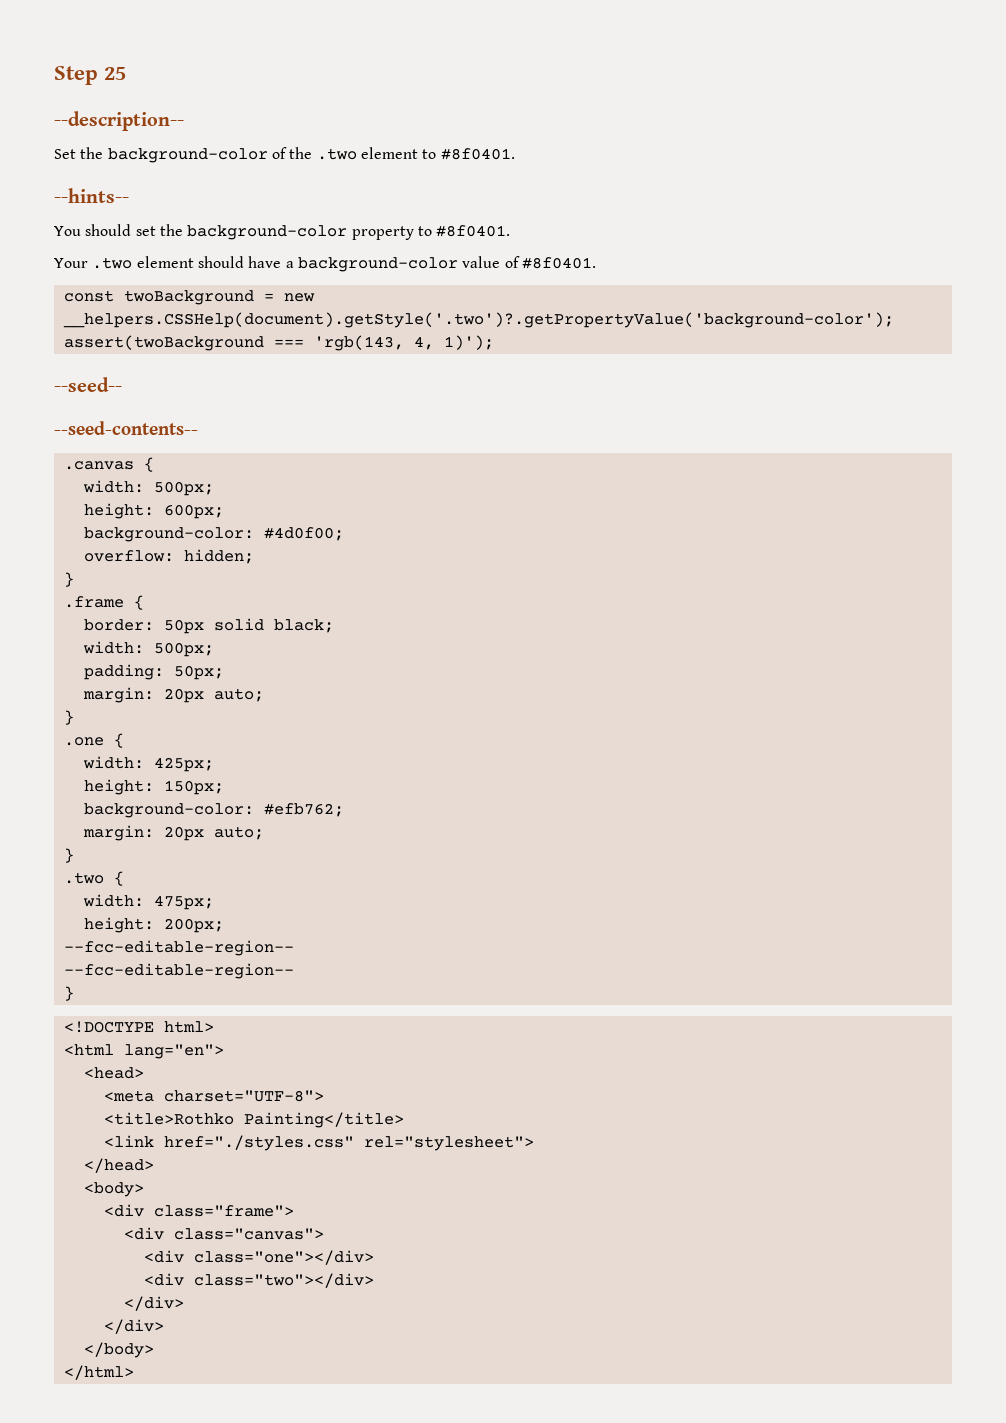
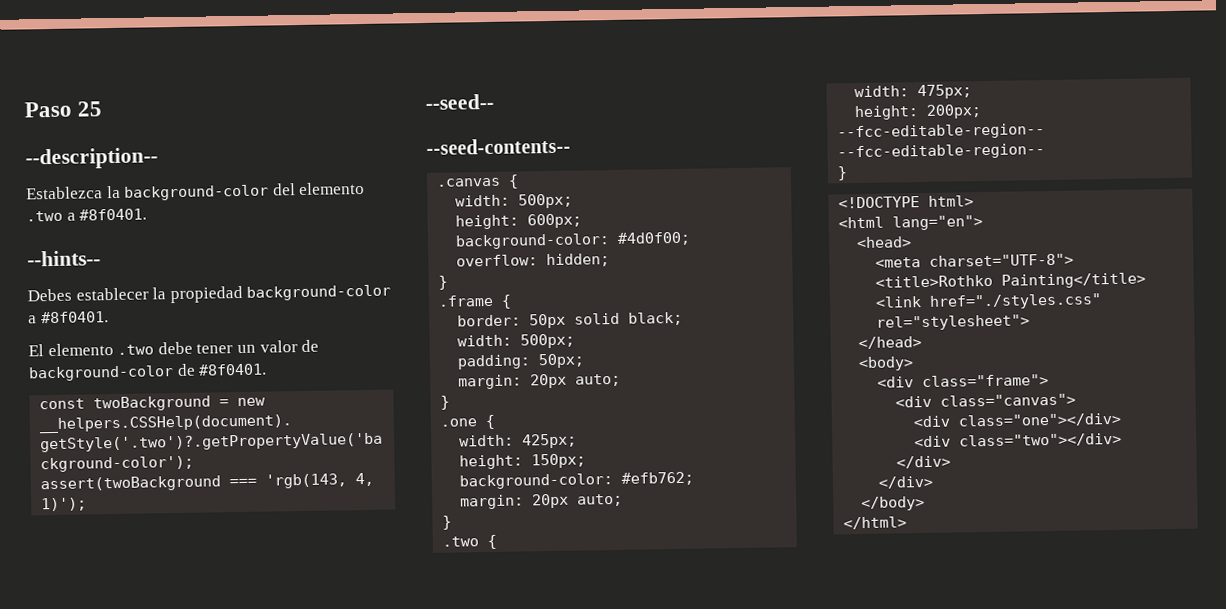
[54,66,98,85] Step -> [24,101,72,118] Paso
[54,147,515,163] [54,188,129,203] [54,224,511,240] [54,256,520,272] Set the background-color of the .two element to #8f0401. // --hints-- // You should set the background-color property to #8f0401. // Your .two element should have a background-color value of -> [26,181,366,201] [26,208,148,222] [27,250,101,267] [27,284,392,304] [28,311,109,324] [28,339,320,357] [28,363,196,382] Establezca la background-color del elemento .two a #8f0401. // --hints-- // Debes establecer la propiedad background-color a #8f0401. // El elemento .two debe tener un valor de background-color de

